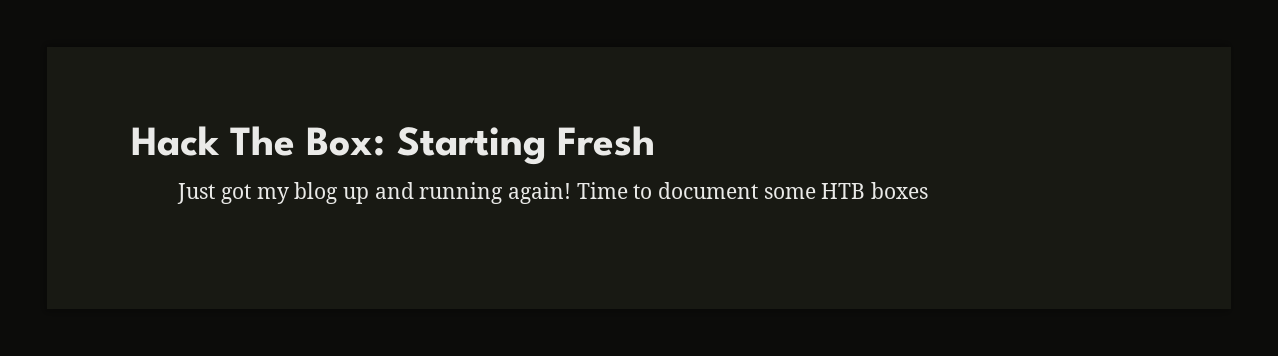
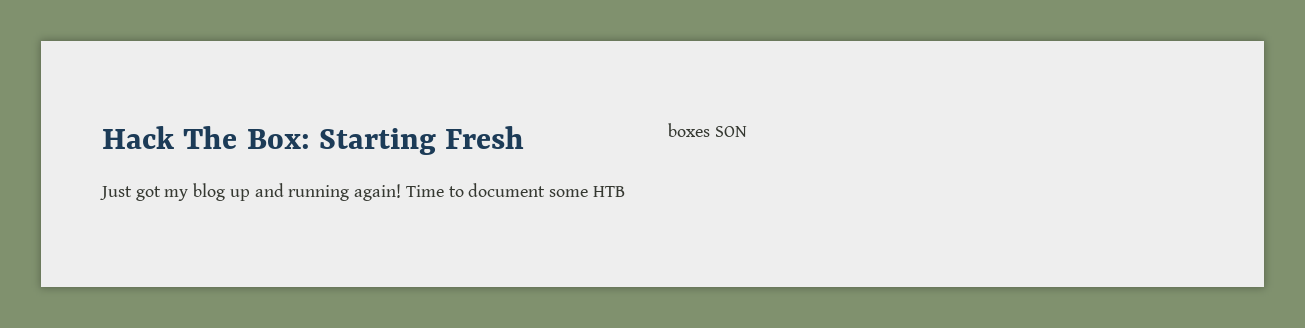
(929, 190) none -> [714,126,747,137] SON

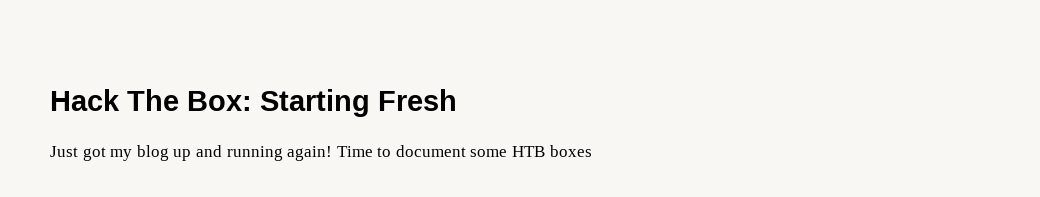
[714,126,747,137] SON -> (592, 151) none

